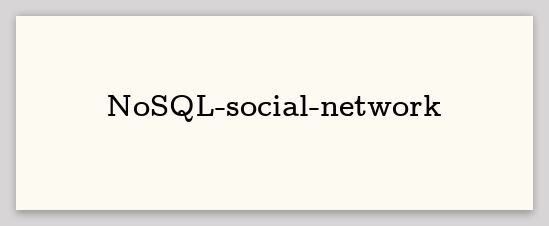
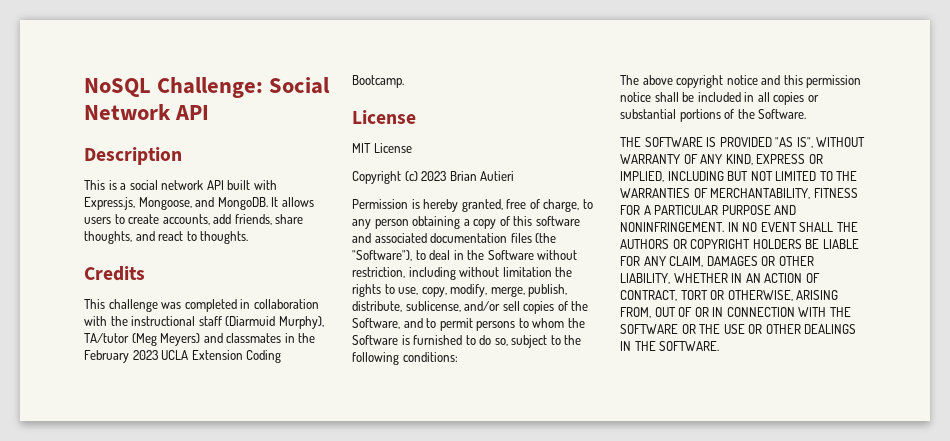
[106,95,441,122] NoSQL-social-network -> [84,77,331,98] [84,104,210,120] [84,147,182,165] [84,180,277,190] [84,197,314,210] [84,214,304,225] [84,231,249,244] [84,266,145,281] [84,299,319,312] [84,316,324,329] [84,333,316,346] [84,350,282,363] [352,75,404,88] [352,110,416,124] [352,143,412,153] [352,171,515,184] [352,199,593,212] [352,216,580,229] [352,233,557,243] [352,250,578,261] [352,267,573,280] [352,284,568,297] [352,301,589,314] [352,318,585,331] [352,335,582,348] [352,352,458,365] [620,75,862,88] [620,92,819,105] [620,109,807,122] [620,137,866,148] [620,154,823,165] [620,171,858,182] [620,188,858,199] [620,205,797,215] [620,222,858,232] [620,239,859,249] [620,256,814,267] [620,273,820,284] [620,290,839,301] [620,307,851,318] [620,324,857,334] [620,341,720,351] NoSQL Challenge: Social Network API // Description // This is a social network API built with Express.js, Mongoose, and MongoDB. It allows users to create accounts, add friends, share thoughts, and react to thoughts. // Credits // This challenge was completed in collaboration with the instructional staff (Diarmuid Murphy), TA/tutor (Meg Meyers) and classmates in the February 2023 UCLA Extension Coding Bootcamp. // License // MIT License // Copyright (c) 2023 Brian Autieri // Permission is hereby granted, free of charge, to any person obtaining a copy of this software and associated documentation files (the "Software"), to deal in the Software without restriction, including without limitation the rights to use, copy, modify, merge, publish, distribute, sublicense, and/or sell copies of the Software, and to permit persons to whom the Software is furnished to do so, subject to the following conditions: // The above copyright notice and this permission notice shall be included in all copies or substantial portions of the Software. // THE SOFTWARE IS PROVIDED "AS IS", WITHOUT WARRANTY OF ANY KIND, EXPRESS OR IMPLIED, INCLUDING BUT NOT LIMITED TO THE WARRANTIES OF MERCHANTABILITY, FITNESS FOR A PARTICULAR PURPOSE AND NONINFRINGEMENT. IN NO EVENT SHALL THE AUTHORS OR COPYRIGHT HOLDERS BE LIABLE FOR ANY CLAIM, DAMAGES OR OTHER LIABILITY, WHETHER IN AN ACTION OF CONTRACT, TORT OR OTHERWISE, ARISING FROM, OUT OF OR IN CONNECTION WITH THE SOFTWARE OR THE USE OR OTHER DEALINGS IN THE SOFTWARE.

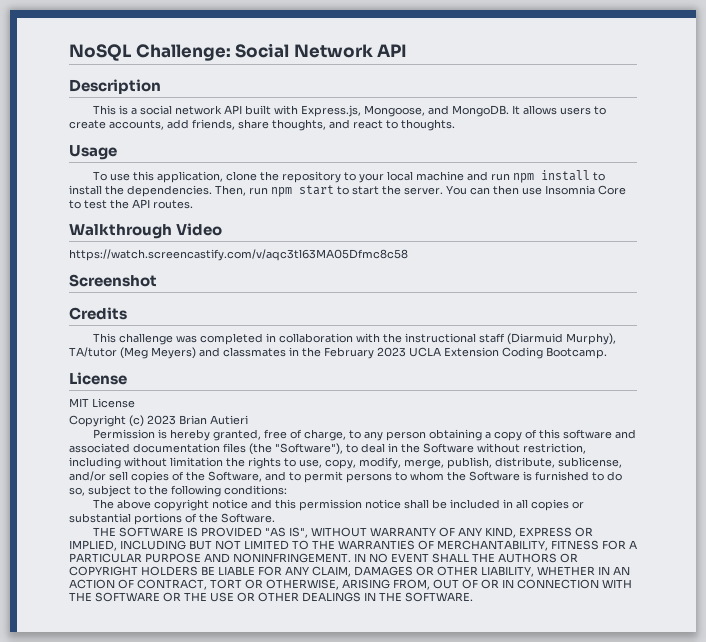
(249, 237) none -> [69,145,117,160] [92,170,605,183] [69,185,626,197] [69,199,193,209] [69,223,223,239] [69,249,408,261] [69,274,157,287] // Usage // To use this application, clone the repository to your local machine and run npm install to install the dependencies. Then, run npm start to start the server. You can then use Insomnia Core to test the API routes. // Walkthrough Video // https://watch.screencastify.com/v/aqc3tl63MA05Dfmc8c58 // Screenshot

